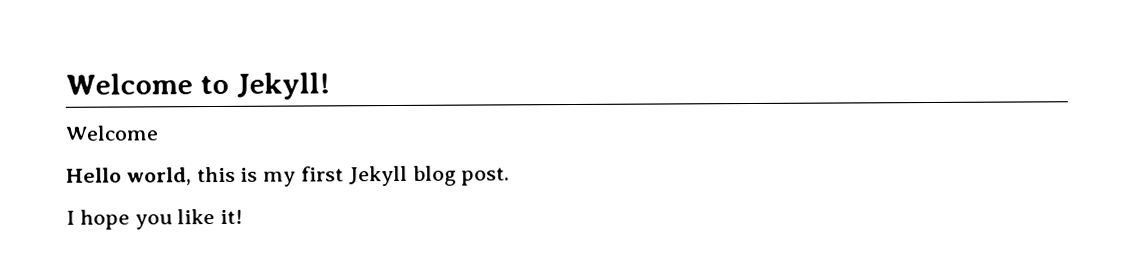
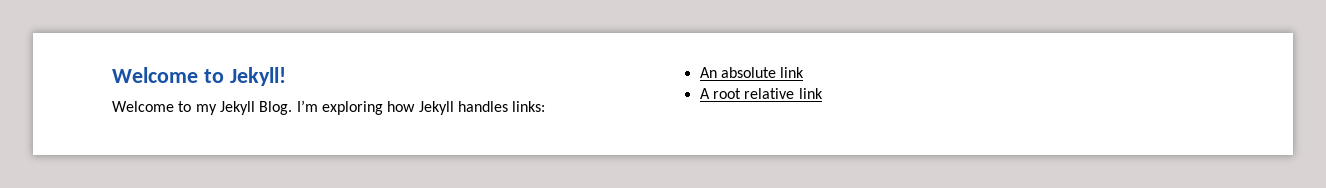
[66,165,511,187] [66,208,244,230] // Hello world, this is my first Jekyll blog post. // I hope you like it! -> [178,100,546,115] [699,67,805,78] [699,88,823,99] to my Jekyll Blog. I’m exploring how Jekyll handles links: // An absolute link // A root relative link

